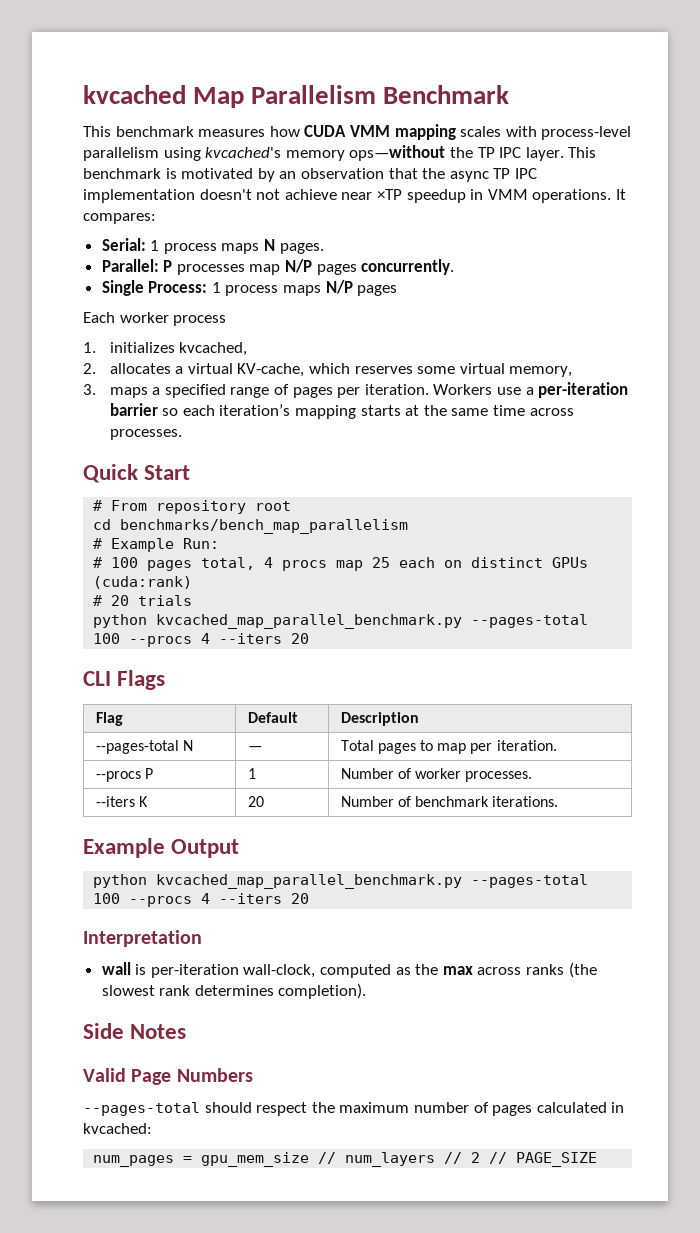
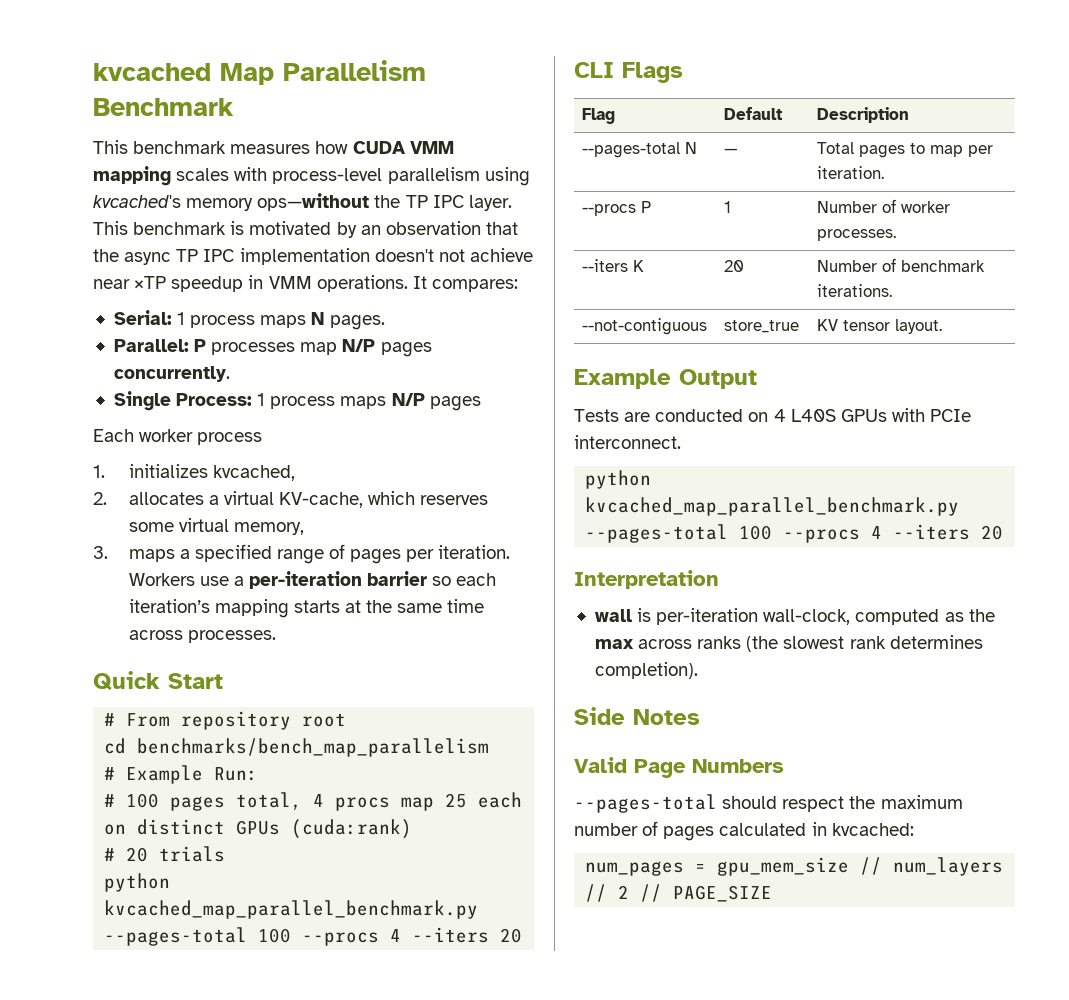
[83,838,240,858] // Example Output -> [582,318,708,335] [724,320,800,333] [817,319,943,334] [574,369,757,389] [574,408,972,422] [574,435,681,449] // --not-contiguous | store_true | KV tensor layout. // Example Output // Tests are conducted on 4 L40S GPUs with PCIe interconnect.

